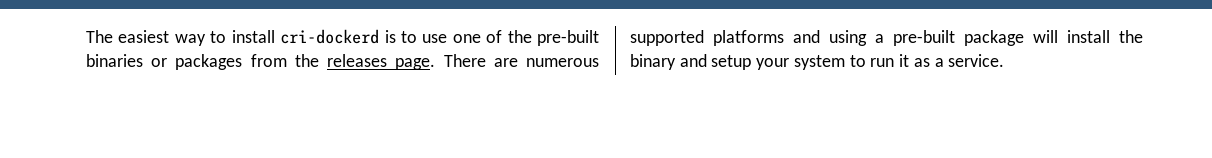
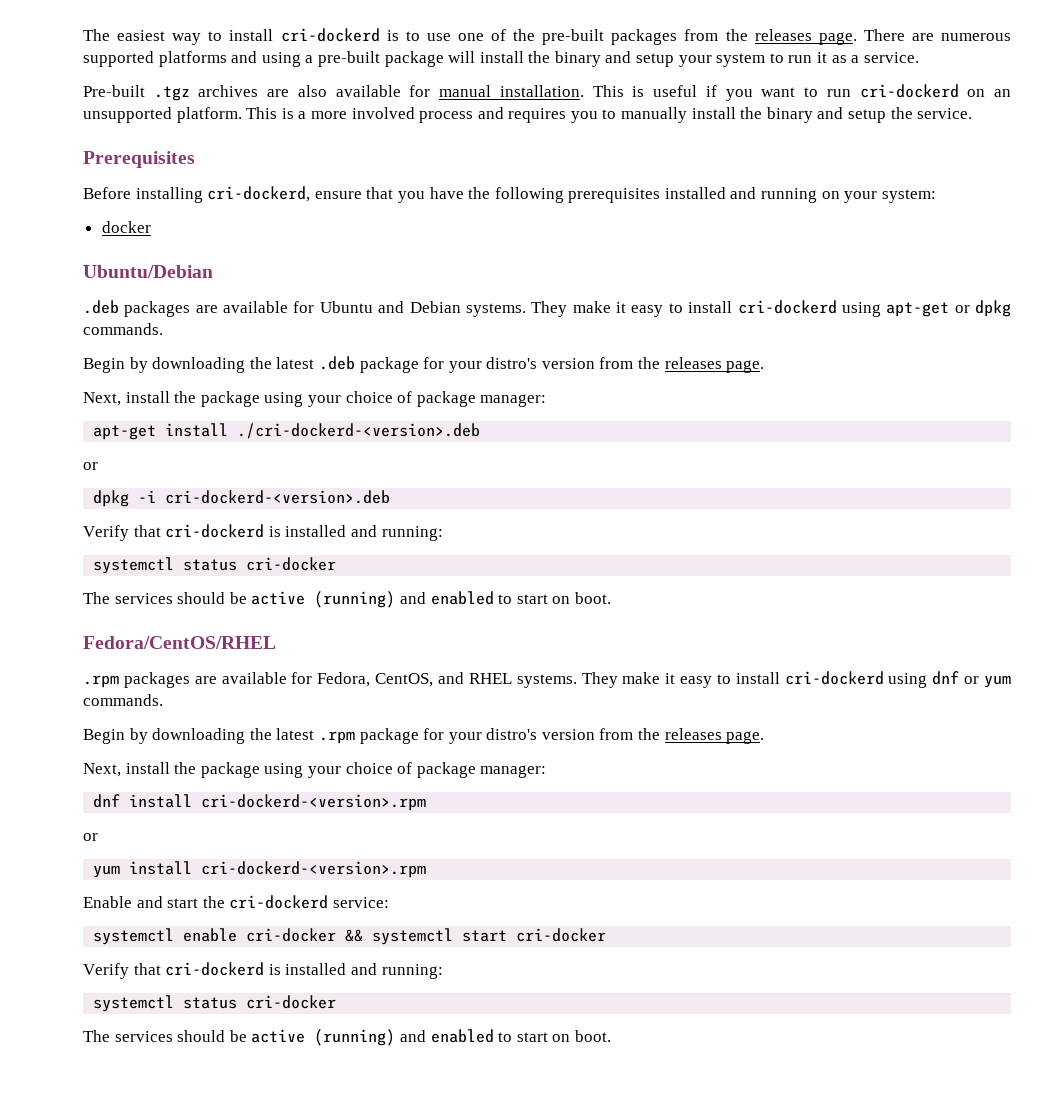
[86,54,168,67] binaries or -> (605, 37) none
(1005, 60) none -> [83,84,1011,101] [83,107,973,123] [83,151,195,168] [83,186,936,203] [101,221,151,233] [83,265,213,278] [83,300,1011,317] [83,323,163,335] [83,356,765,373] [83,391,547,407] [93,423,481,440] [83,462,98,470] [93,490,391,507] [83,524,443,541] [93,557,337,574] [83,591,611,608] [83,636,276,649] [83,671,1012,688] [83,694,163,706] [83,728,765,744] [83,762,547,778] [93,794,427,811] [83,833,98,841] [93,861,427,878] [83,895,389,909] [93,928,607,945] [83,962,443,979] [93,995,337,1012] [83,1029,611,1046] // Pre-built .tgz archives are also available for manual installation. This is useful if you want to run cri-dockerd on an unsupported platform. This is a more involved process and requires you to manually install the binary and setup the service. // Prerequisites // Before installing cri-dockerd, ensure that you have the following prerequisites installed and running on your system: // docker // Ubuntu/Debian // .deb packages are available for Ubuntu and Debian systems. They make it easy to install cri-dockerd using apt-get or dpkg commands. // Begin by downloading the latest .deb package for your distro's version from the releases page. // Next, install the package using your choice of package manager: // apt-get install ./cri-dockerd-<version>.deb // or // dpkg -i cri-dockerd-<version>.deb // Verify that cri-dockerd is installed and running: // systemctl status cri-docker // The services should be active (running) and enabled to start on boot. // Fedora/CentOS/RHEL // .rpm packages are available for Fedora, CentOS, and RHEL systems. They make it easy to install cri-dockerd using dnf or yum commands. // Begin by downloading the latest .rpm package for your distro's version from the releases page. // Next, install the package using your choice of package manager: // dnf install cri-dockerd-<version>.rpm // or // yum install cri-dockerd-<version>.rpm // Enable and start the cri-dockerd service: // systemctl enable cri-docker && systemctl start cri-docker // Verify that cri-dockerd is installed and running: // systemctl status cri-docker // The services should be active (running) and enabled to start on boot.

